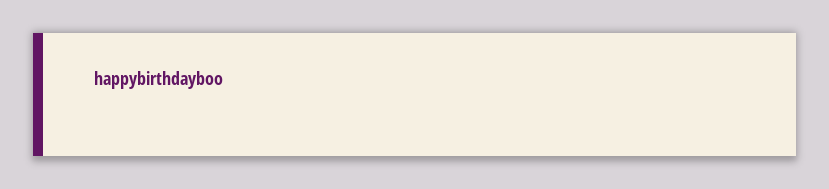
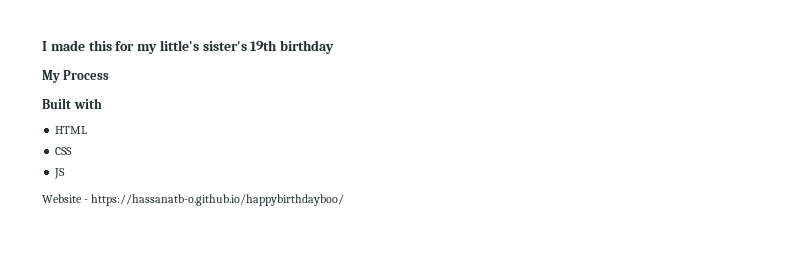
[94,71,223,89] happybirthdayboo -> [42,40,335,54] [42,70,110,83] [42,98,102,109] [55,126,88,134] [55,147,73,155] [54,168,66,179] [42,194,345,206] I made this for my little's sister's 19th birthday // My Process // Built with // HTML // CSS // JS // Website - https://hassanatb-o.github.io/happybirthdayboo/

